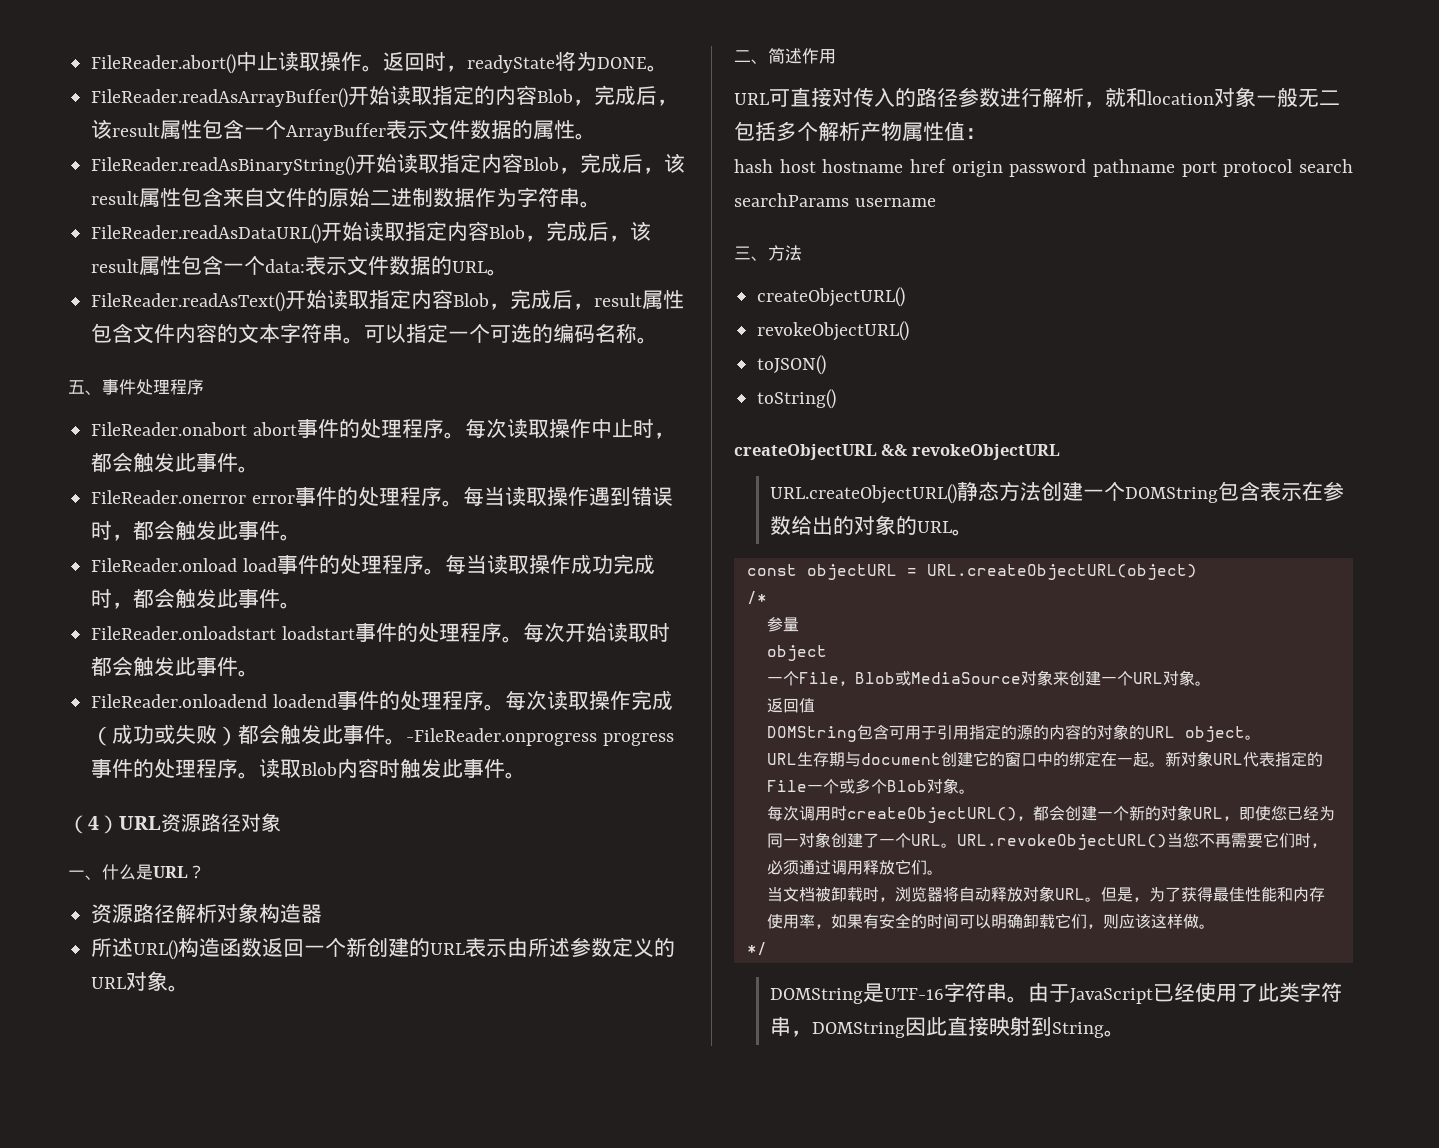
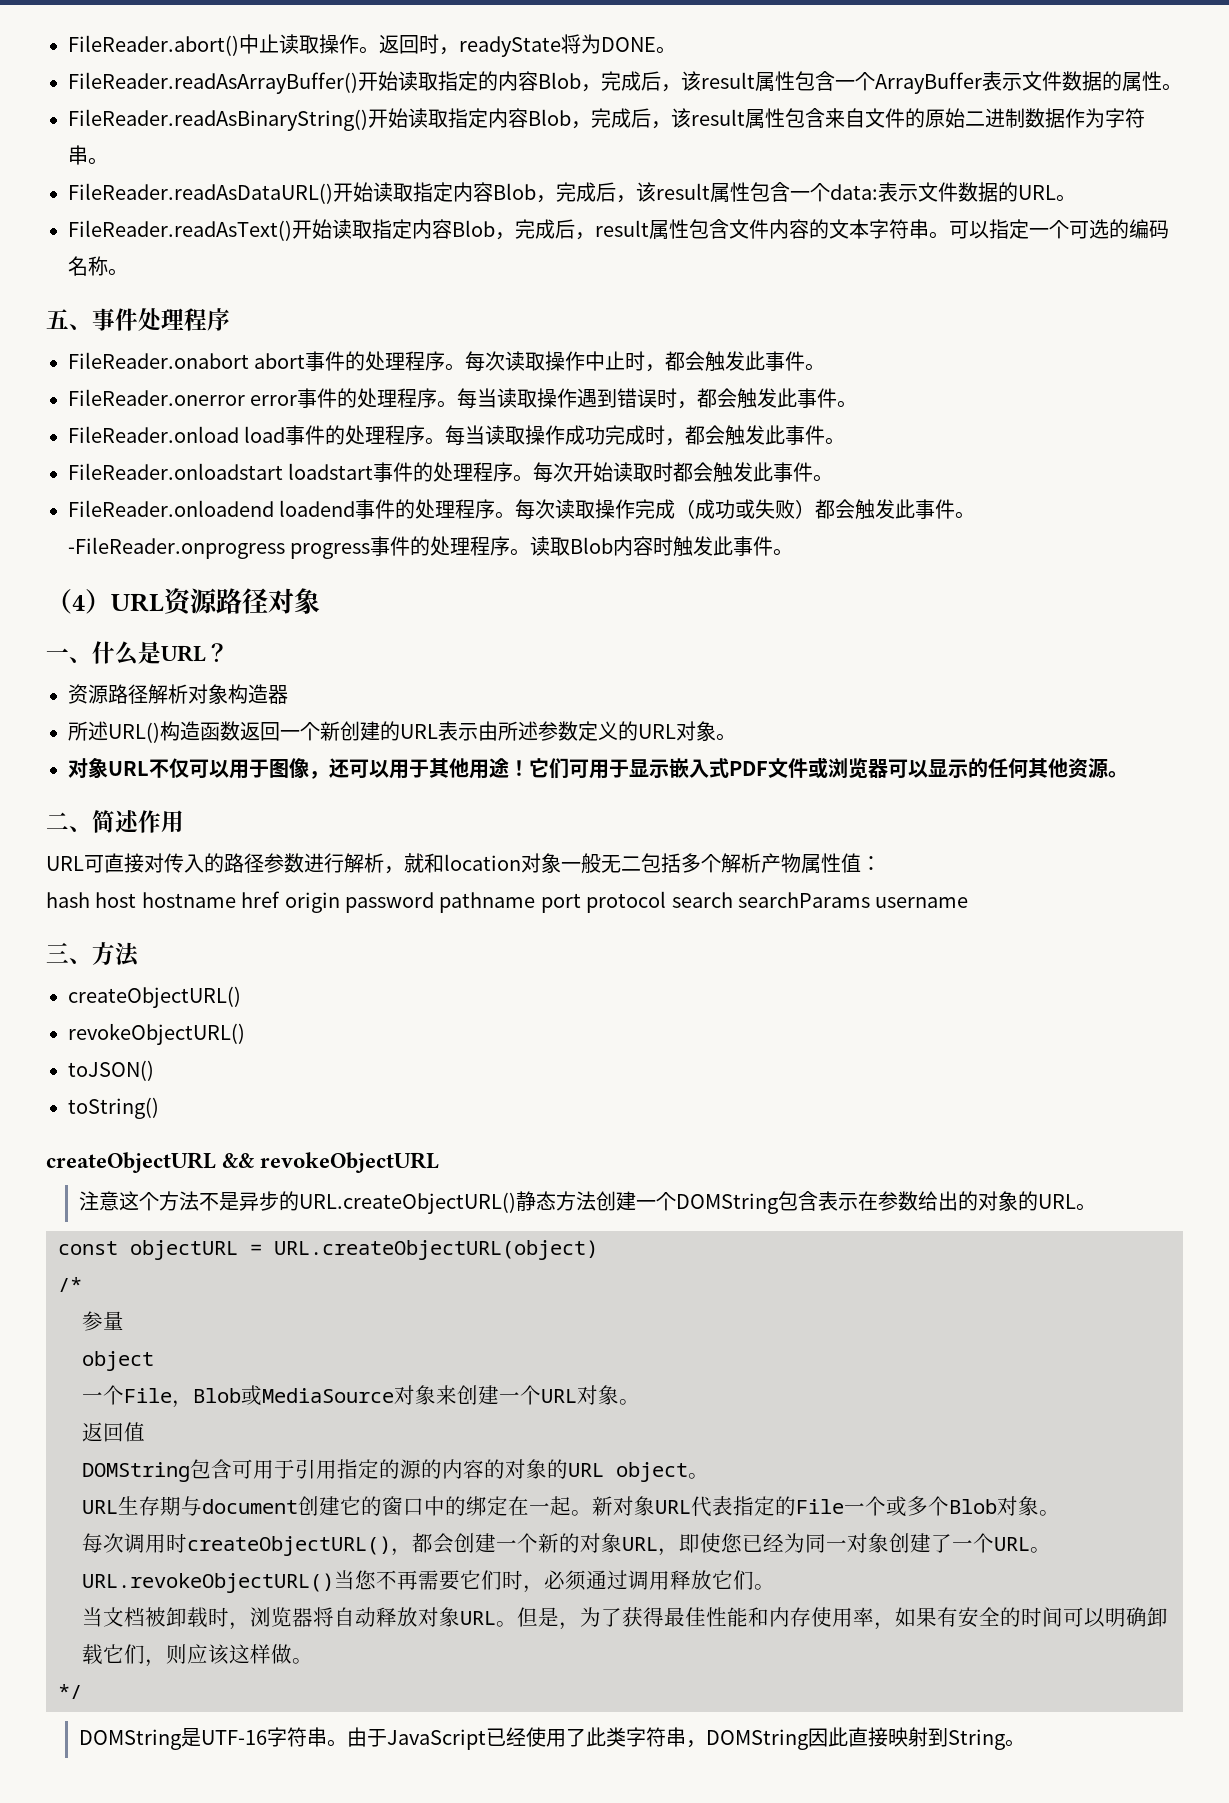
(190, 988) none -> [68,757,1128,779] // 对象URL不仅可以用于图像，还可以用于其他用途！它们可用于显示嵌入式PDF文件或浏览器可以显示的任何其他资源。
(1060, 452) none -> [78,1191,299,1211] 注意这个方法不是异步的

